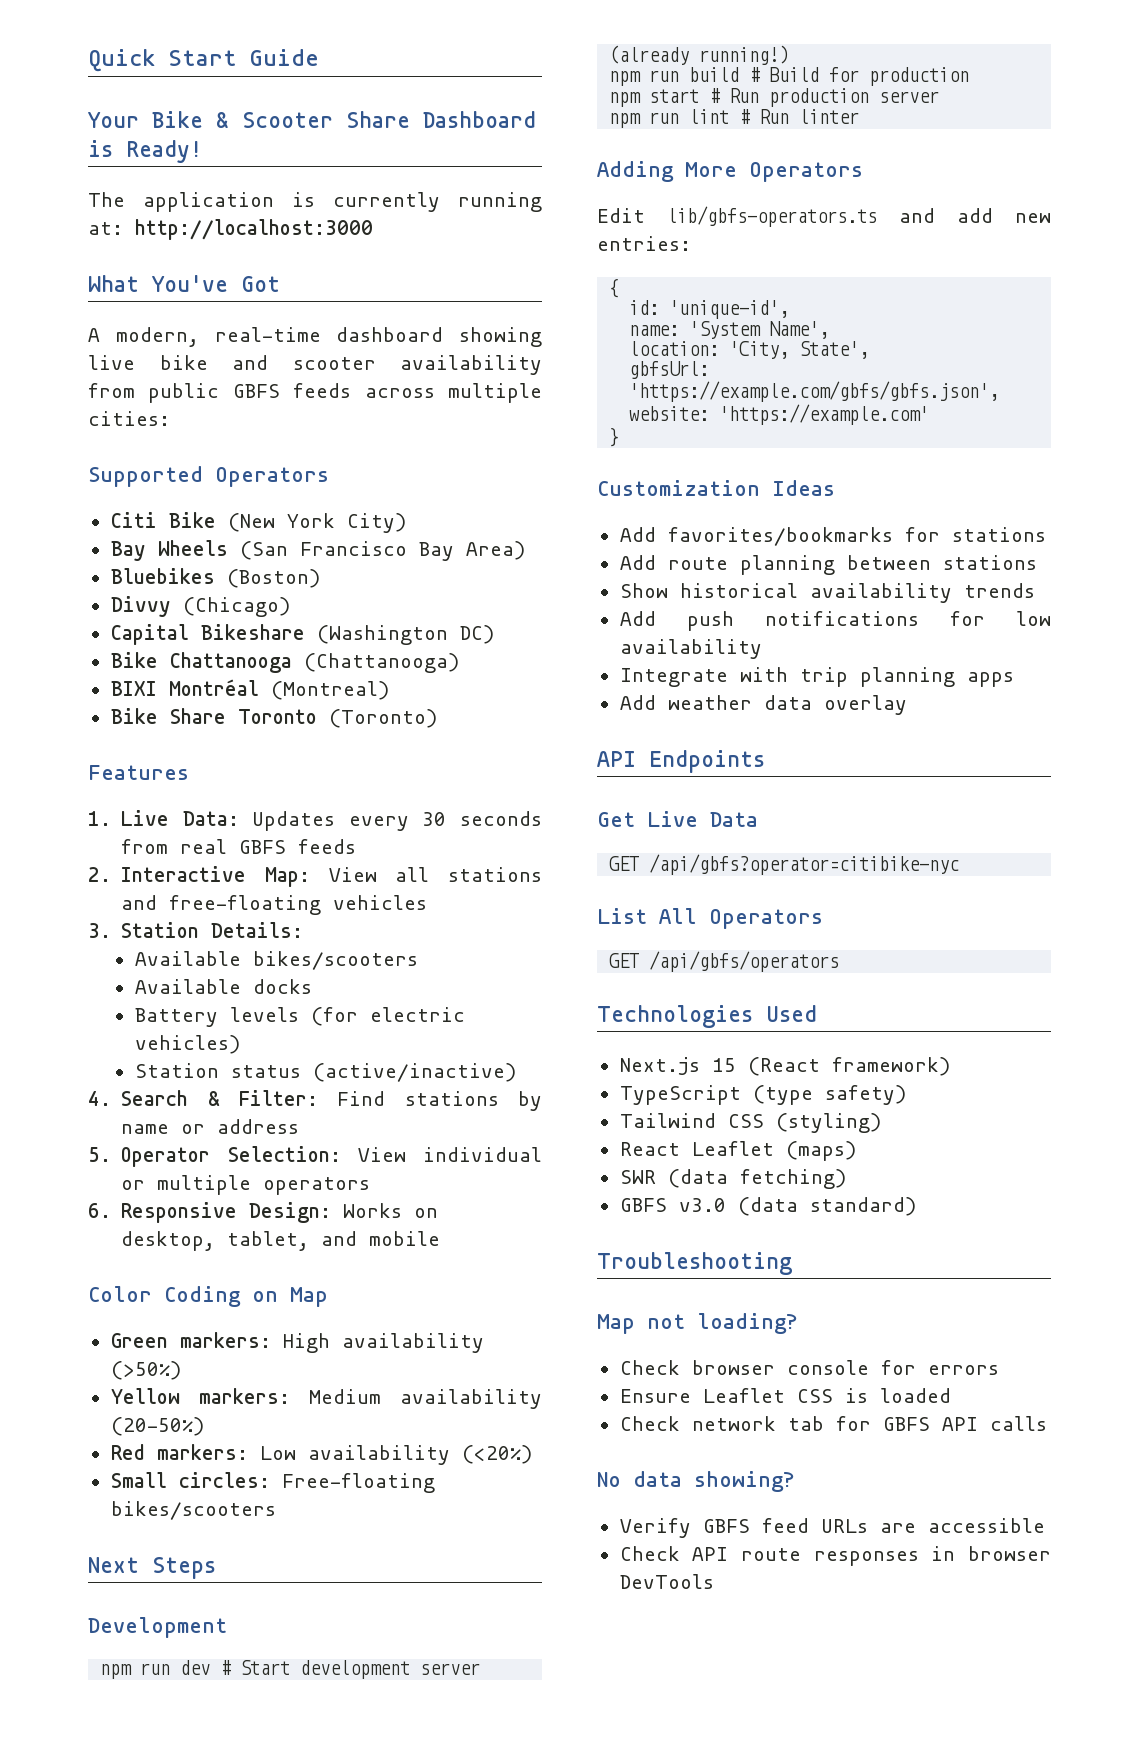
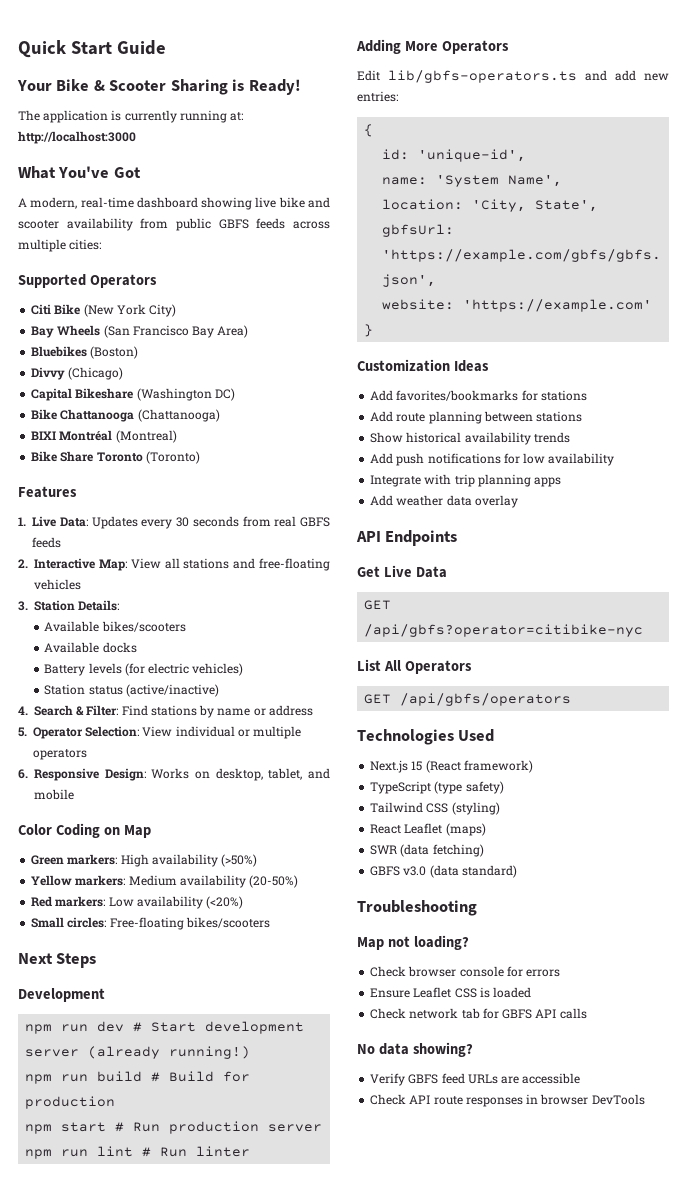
[346,111,536,128] Share Dashboard -> [170,79,228,95] Sharing

